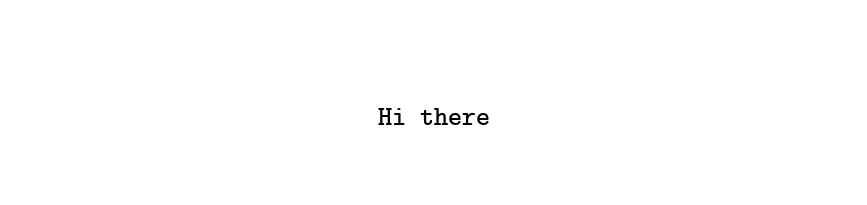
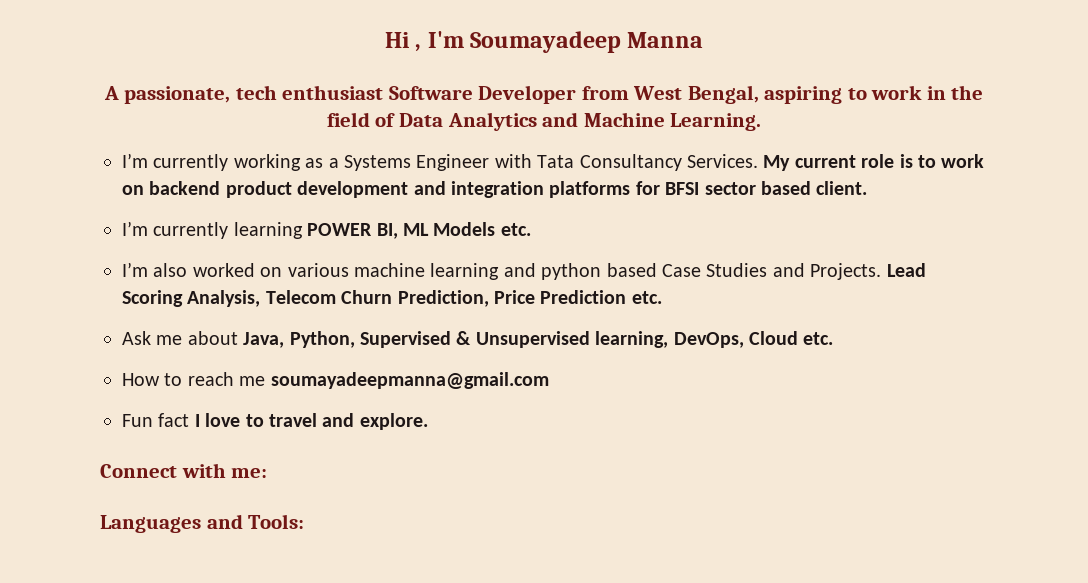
[419,108,490,125] there -> [415,31,704,53] [103,85,984,104] [326,112,762,131] [122,153,985,171] [122,181,868,198] [122,221,531,239] [122,262,926,280] [122,290,662,307] [122,331,834,348] [122,372,549,389] [122,413,428,430] [100,463,268,478] [100,514,305,533] , I'm Soumayadeep Manna // A passionate, tech enthusiast Software Developer from West Bengal, aspiring to work in the field of Data Analytics and Machine Learning. // I’m currently working as a Systems Engineer with Tata Consultancy Services. My current role is to work on backend product development and integration platforms for BFSI sector based client. // I’m currently learning POWER BI, ML Models etc. // I’m also worked on various machine learning and python based Case Studies and Projects. Lead Scoring Analysis, Telecom Churn Prediction, Price Prediction etc. // Ask me about Java, Python, Supervised & Unsupervised learning, DevOps, Cloud etc. // How to reach me soumayadeepmanna@gmail.com // Fun fact I love to travel and explore. // Connect with me: // Languages and Tools:

